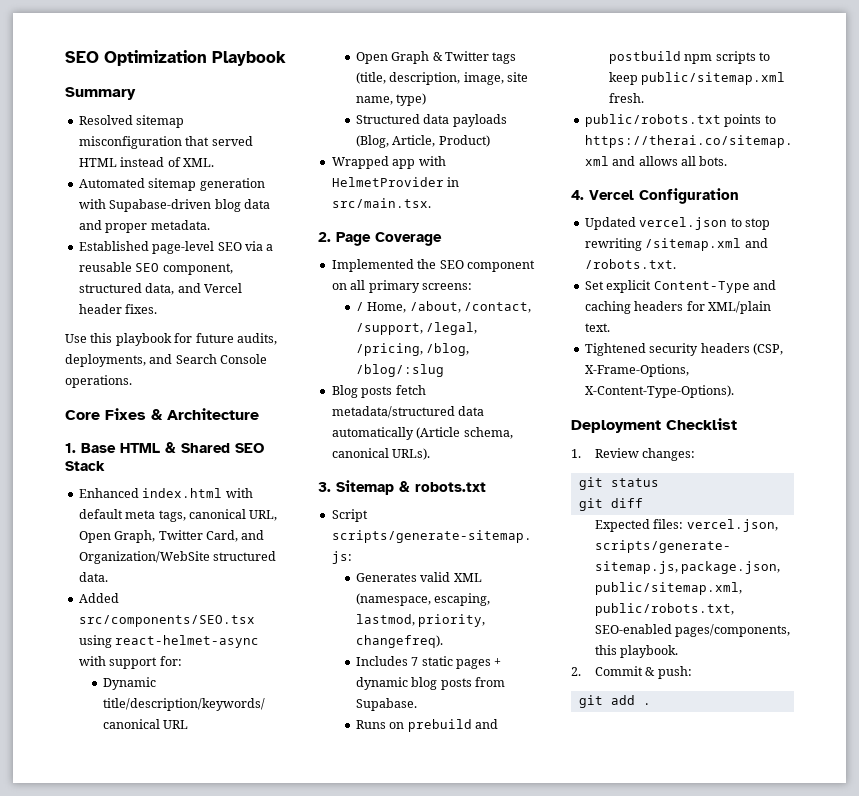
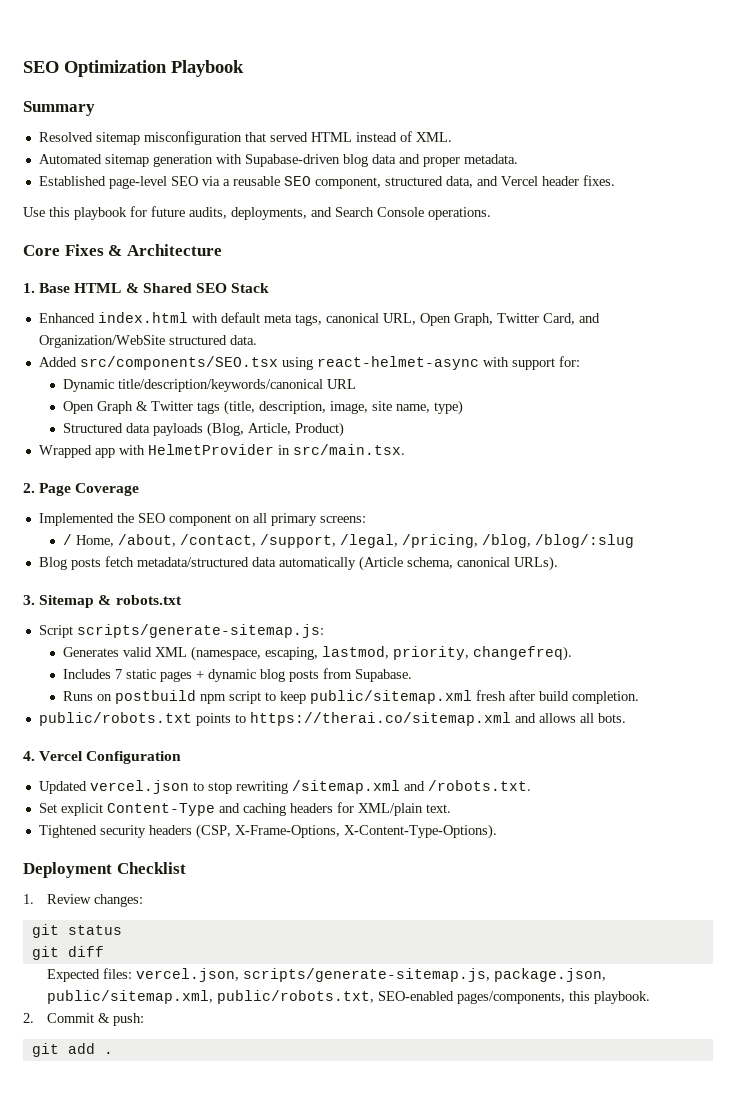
[407,719,498,732] prebuild and -> (113, 697) none
[715,51,756,64] scripts -> [229,691,262,704] script
[608,93,644,103] fresh. -> [476,690,640,704] fresh after build completion.

